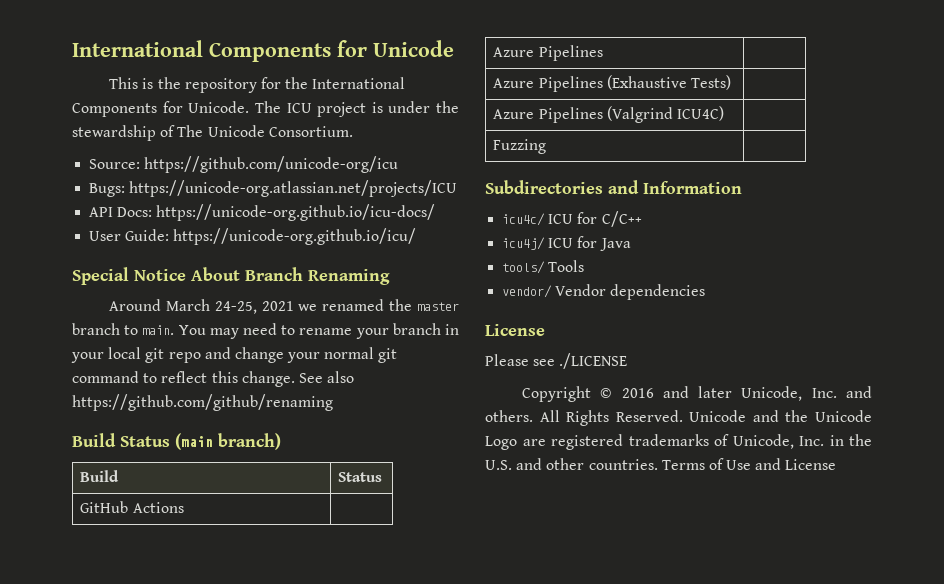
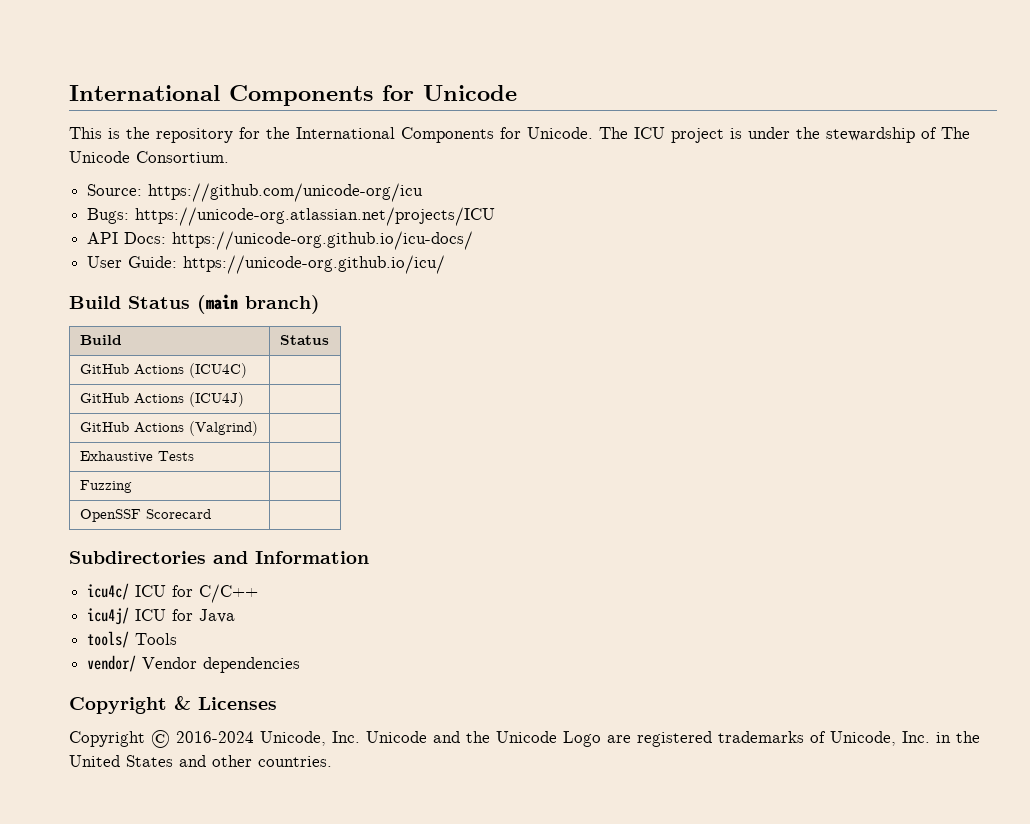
[72,267,390,285] [109,299,459,314] [72,323,459,339] [71,347,398,363] [72,371,355,387] [72,394,333,411] // Special Notice About Branch Renaming // Around March 24-25, 2021 we renamed the master branch to main. You may need to rename your branch in your local git repo and change your normal git command to reflect this change. See also https://github.com/github/renaming -> (446, 264) none
[493,45,603,61] [493,75,731,92] [493,106,724,123] | // Azure Pipelines | // Azure Pipelines (Exhaustive Tests) | // Azure Pipelines (Valgrind ICU4C) -> [188,363,247,378] [79,392,244,407] [79,421,258,436] [79,451,194,463] (ICU4C) | // GitHub Actions (ICU4J) | // GitHub Actions (Valgrind) | // Exhaustive Tests
(547, 146) none -> [79,509,211,522] // OpenSSF Scorecard |
[485,324,545,336] [485,353,628,369] [522,386,872,402] [485,410,683,426] License // Please see ./LICENSE // Copyright © 2016 and later Unicode, Inc. and others. All Rights Reserved. -> [69,696,277,714] [69,730,360,748] Copyright & Licenses // Copyright © 2016-2024 Unicode, Inc.
[485,460,512,470] U.S. -> [69,755,173,767] United States
[661,458,837,470] Terms of Use and License -> (332, 761) none

